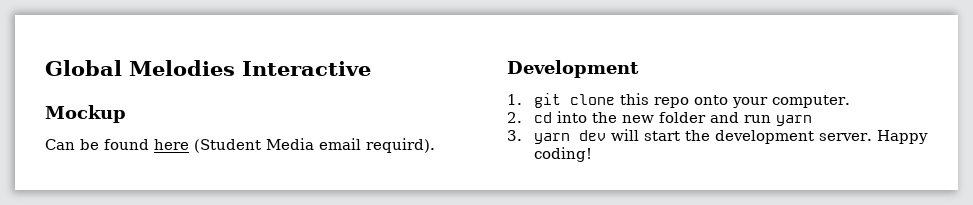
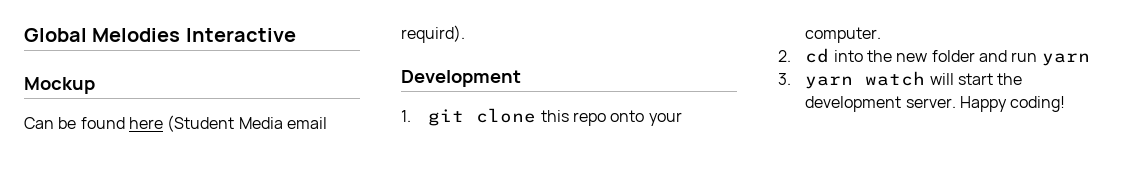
[579,130,607,141] dev -> [865,71,926,86] watch

